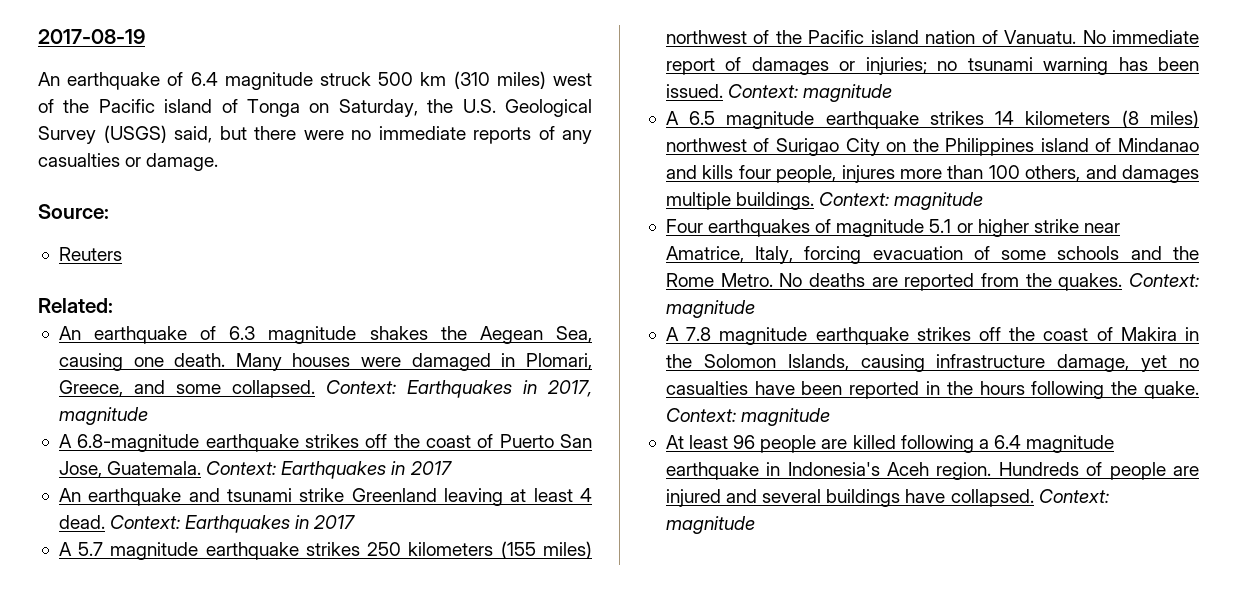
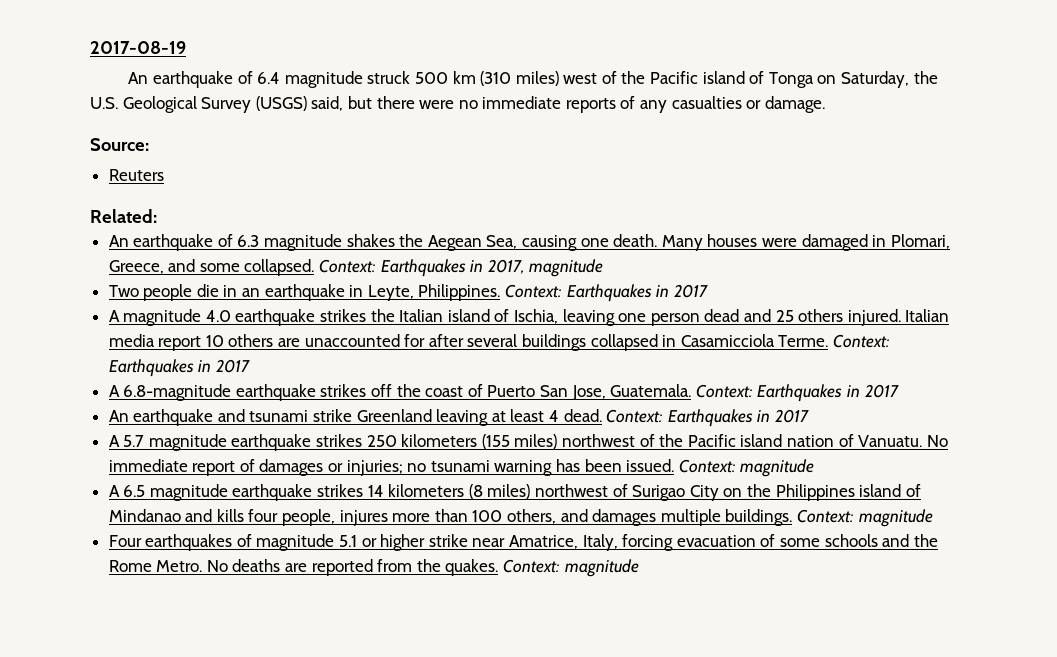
(148, 416) none -> [108,284,708,302] [108,309,950,326] [108,334,890,351] [108,359,250,377] // Two people die in an earthquake in Leyte, Philippines. Context: Earthquakes in 2017 // A magnitude 4.0 earthquake strikes the Italian island of Ischia, leaving one person dead and 25 others injured. Italian media report 10 others are unaccounted for after several buildings collapsed in Casamicciola Terme. Context: Earthquakes in 2017
[665,327,1199,345] [665,354,1199,372] [665,381,1199,399] [665,408,831,426] [665,435,1115,453] [665,462,1199,480] [665,489,1109,507] [665,516,755,534] // A 7.8 magnitude earthquake strikes off the coast of Makira in the Solomon Islands, causing infrastructure damage, yet no casualties have been reported in the hours following the quake. Context: magnitude // At least 96 people are killed following a 6.4 magnitude earthquake in Indonesia's Aceh region. Hundreds of people are injured and several buildings have collapsed. Context: magnitude -> (639, 568) none

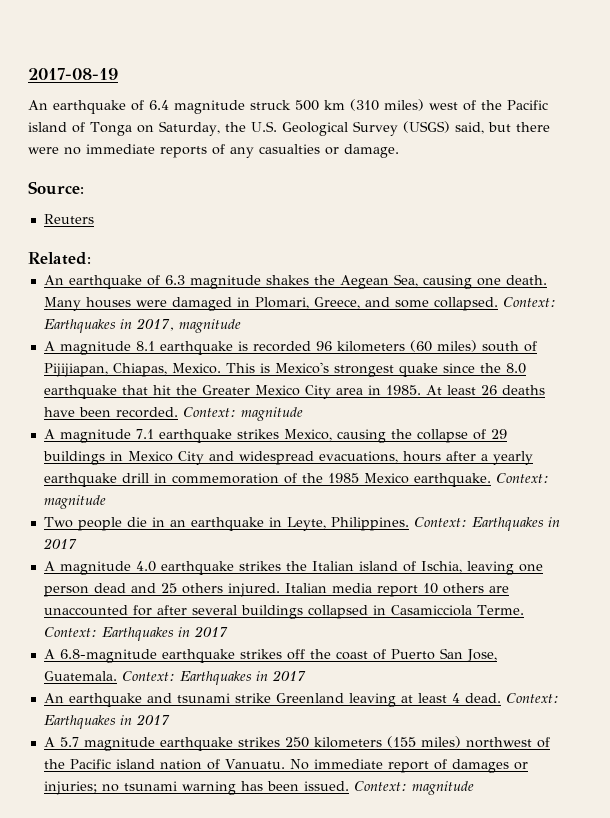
(604, 268) none -> [43,340,537,355] [43,362,526,377] [43,385,545,399] [43,407,303,421] [43,429,507,443] [42,451,533,465] [43,473,549,487] [43,495,106,509] // A magnitude 8.1 earthquake is recorded 96 kilometers (60 miles) south of Pijijiapan, Chiapas, Mexico. This is Mexico's strongest quake since the 8.0 earthquake that hit the Greater Mexico City area in 1985. At least 26 deaths have been recorded. Context: magnitude // A magnitude 7.1 earthquake strikes Mexico, causing the collapse of 29 buildings in Mexico City and widespread evacuations, hours after a yearly earthquake drill in commemoration of the 1985 Mexico earthquake. Context: magnitude
[108,484,921,501] [108,509,933,527] [108,534,938,551] [108,559,639,577] // A 6.5 magnitude earthquake strikes 14 kilometers (8 miles) northwest of Surigao City on the Philippines island of Mindanao and kills four people, injures more than 100 others, and damages multiple buildings. Context: magnitude // Four earthquakes of magnitude 5.1 or higher strike near Amatrice, Italy, forcing evacuation of some schools and the Rome Metro. No deaths are reported from the quakes. Context: magnitude -> (474, 788) none

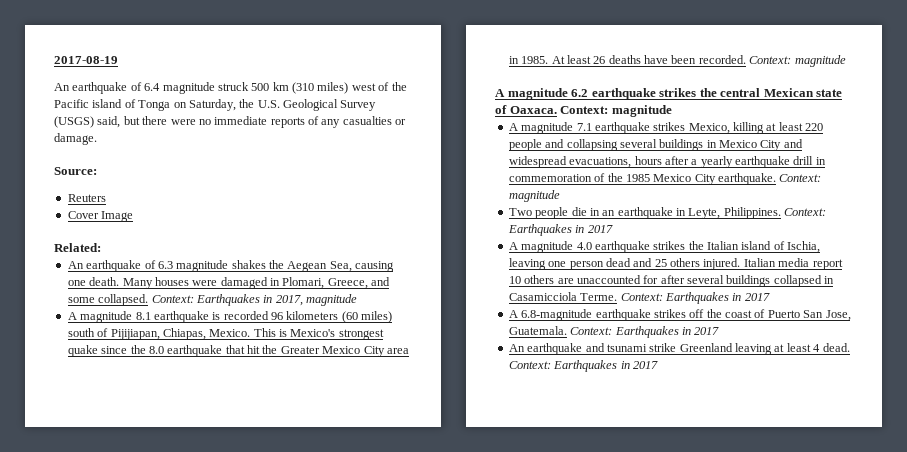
(94, 219) none -> [67,211,134,222] // Cover Image
(303, 414) none -> [495,88,843,100] [495,105,672,117] // A magnitude 6.2 earthquake strikes the central Mexican state of Oaxaca. Context: magnitude
[336,429,507,443] causing the collapse of 29 -> [733,122,824,134] [508,139,657,151] killing at least 220 people and collapsing several
(409, 478) none -> [694,174,716,185] City
[43,736,550,751] [43,759,528,773] [43,781,474,795] // A 5.7 magnitude earthquake strikes 250 kilometers (155 miles) northwest of the Pacific island nation of Vanuatu. No immediate report of damages or injuries; no tsunami warning has been issued. Context: magnitude -> (658, 365) none

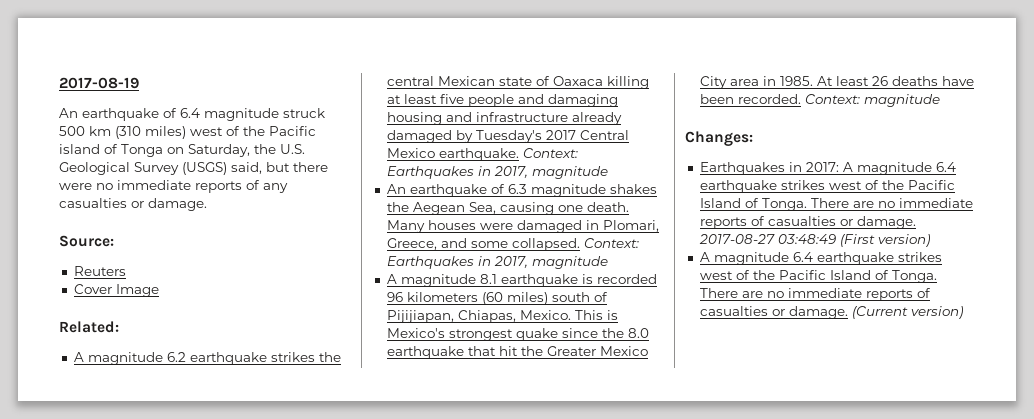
(101, 247) none -> [73,352,341,365] [386,76,649,89] [386,94,618,107] [386,112,622,125] [386,130,629,143] [386,148,578,161] [386,166,608,179] // A magnitude 6.2 earthquake strikes the central Mexican state of Oaxaca killing at least five people and damaging housing and infrastructure already damaged by Tuesday's 2017 Central Mexico earthquake. Context: Earthquakes in 2017, magnitude
[495,88,843,100] [495,105,672,117] [508,122,824,134] [508,139,803,151] [508,156,826,168] [508,173,822,185] [508,190,560,202] [508,207,827,219] [507,224,613,236] [508,241,821,253] [508,258,843,270] [508,275,835,287] [508,292,770,304] [508,309,851,321] [508,326,720,338] [508,343,850,355] [508,360,658,372] A magnitude 6.2 earthquake strikes the central Mexican state of Oaxaca. Context: magnitude // A magnitude 7.1 earthquake strikes Mexico, killing at least 220 people and collapsing several buildings in Mexico City and widespread evacuations, hours after a yearly earthquake drill in commemoration of the 1985 Mexico City earthquake. Context: magnitude // Two people die in an earthquake in Leyte, Philippines. Context: Earthquakes in 2017 // A magnitude 4.0 earthquake strikes the Italian island of Ischia, leaving one person dead and 25 others injured. Italian media report 10 others are unaccounted for after several buildings collapsed in Casamicciola Terme. Context: Earthquakes in 2017 // A 6.8-magnitude earthquake strikes off the coast of Puerto San Jose, Guatemala. Context: Earthquakes in 2017 // An earthquake and tsunami strike Greenland leaving at least 4 dead. Context: Earthquakes in 2017 -> [685,131,753,146] [699,162,956,175] [699,180,955,193] [699,198,973,211] [699,216,916,229] [698,234,930,247] [699,252,942,265] [699,270,937,283] [699,288,931,301] [699,306,963,319] Changes: // Earthquakes in 2017: A magnitude 6.4 earthquake strikes west of the Pacific Island of Tonga. There are no immediate reports of casualties or damage. 2017-08-27 03:48:49 (First version) // A magnitude 6.4 earthquake strikes west of the Pacific Island of Tonga. There are no immediate reports of casualties or damage. (Current version)

